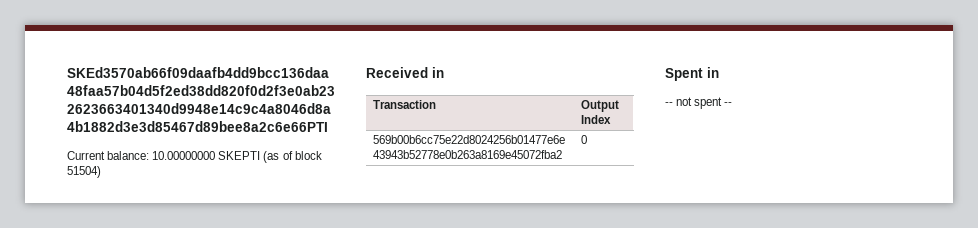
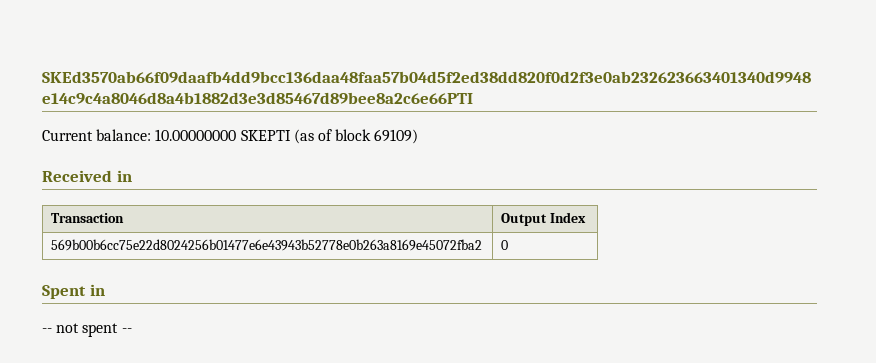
[67,166,101,178] 51504) -> [374,129,419,144] 69109)

